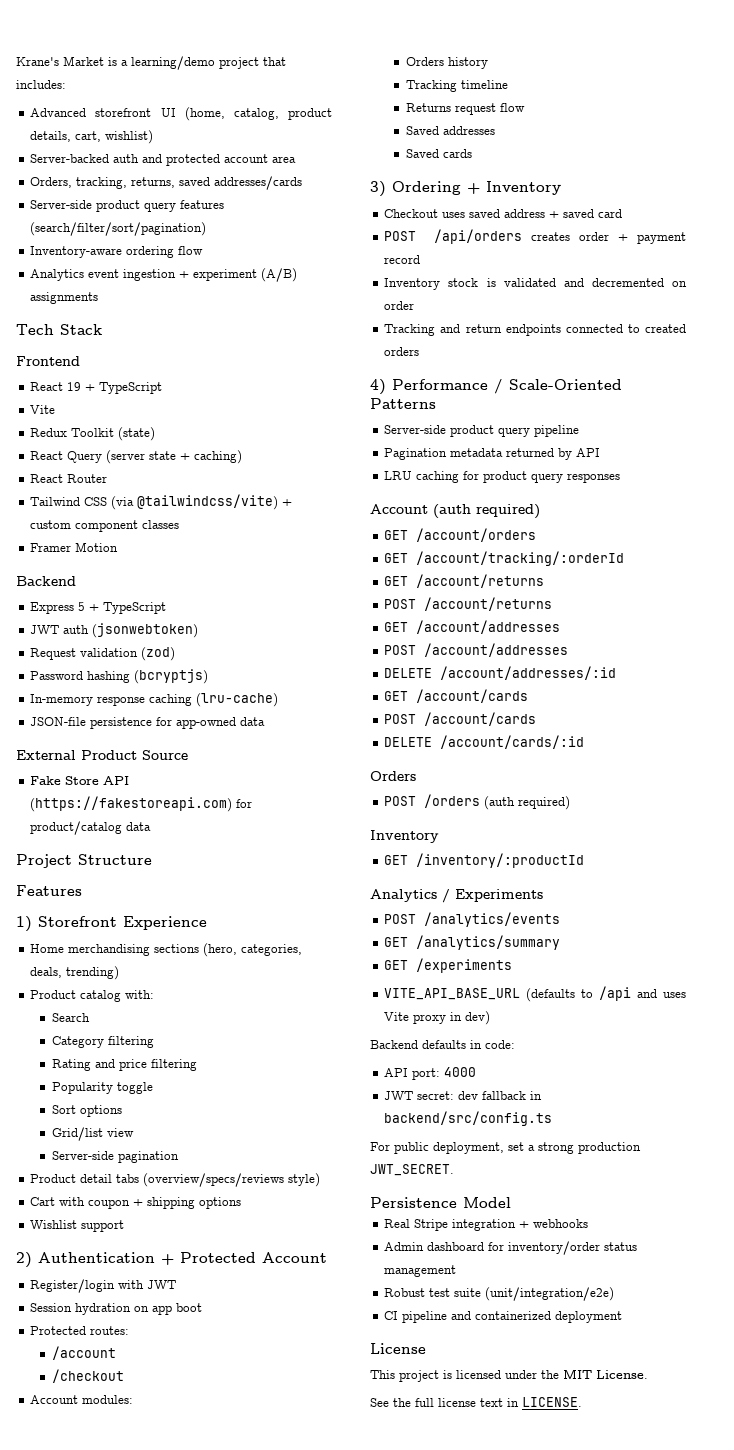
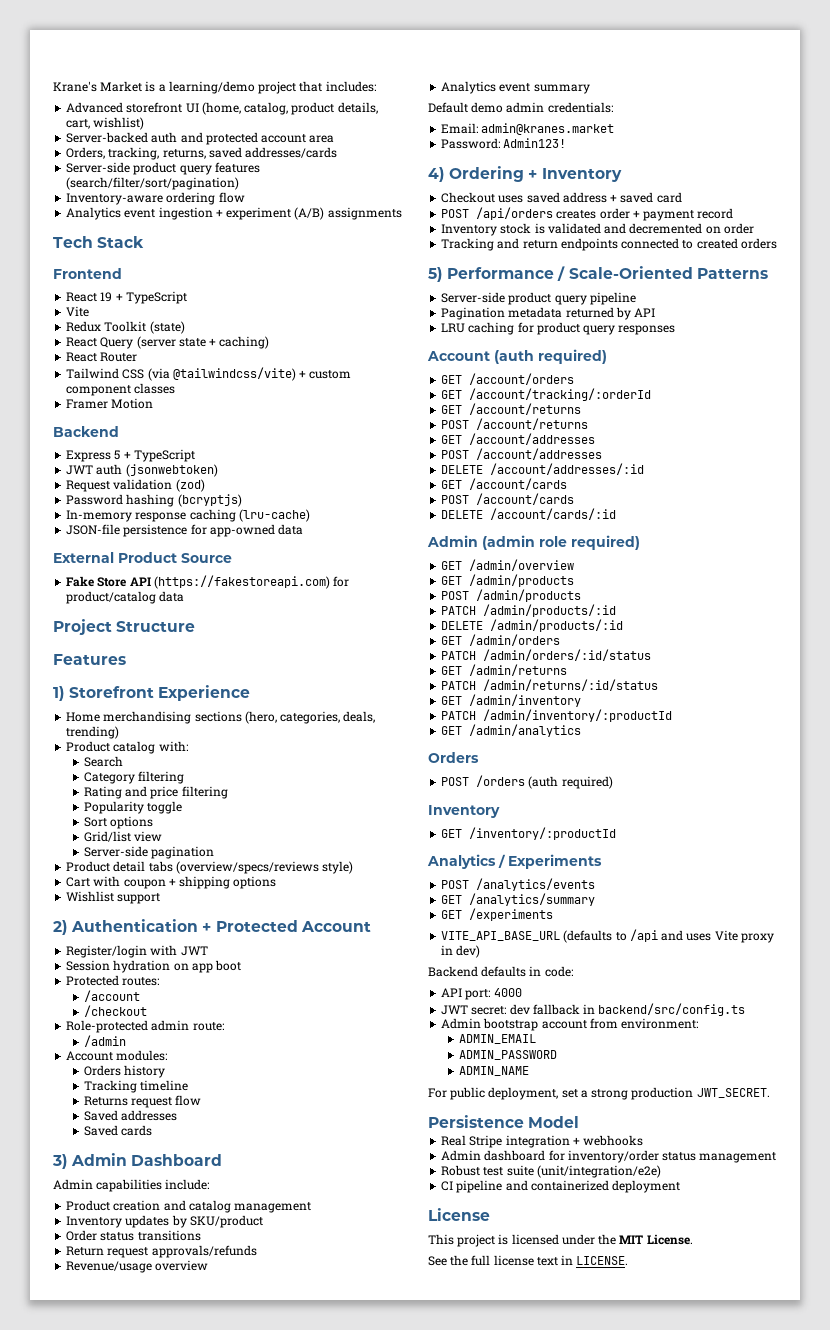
(124, 1376) none -> [66,1020,224,1033] [83,1035,126,1047] // Role-protected admin route: // /admin
(386, 189) none -> [71,1153,223,1166] [53,1179,210,1192] [66,1200,312,1213] [66,1215,263,1228] [66,1230,201,1241] [66,1245,257,1258] [66,1260,209,1273] [441,81,590,94] [428,102,613,113] [441,123,615,135] [441,138,567,149] [428,167,445,182] Admin Dashboard // Admin capabilities include: // Product creation and catalog management // Inventory updates by SKU/product // Order status transitions // Return request approvals/refunds // Revenue/usage overview // Analytics event summary // Default demo admin credentials: // Email: admin@kranes.market // Password: Admin123! // 4)
[370,379,386,395] 4) -> [428,267,443,282] 5)
(585, 742) none -> [427,535,640,550] [441,559,575,571] [441,574,575,587] [441,589,582,602] [441,604,617,617] [441,619,624,632] [441,634,561,646] [441,649,652,661] [441,664,568,676] [441,679,659,691] [441,694,582,707] [441,709,673,722] [441,724,582,737] // Admin (admin role required) // GET /admin/overview // GET /admin/products // POST /admin/products // PATCH /admin/products/:id // DELETE /admin/products/:id // GET /admin/orders // PATCH /admin/orders/:id/status // GET /admin/returns // PATCH /admin/returns/:id/status // GET /admin/inventory // PATCH /admin/inventory/:productId // GET /admin/analytics
(553, 1118) none -> [441,1018,699,1031] [458,1034,536,1044] [458,1050,557,1060] [458,1066,529,1076] // Admin bootstrap account from environment: // ADMIN_EMAIL // ADMIN_PASSWORD // ADMIN_NAME

